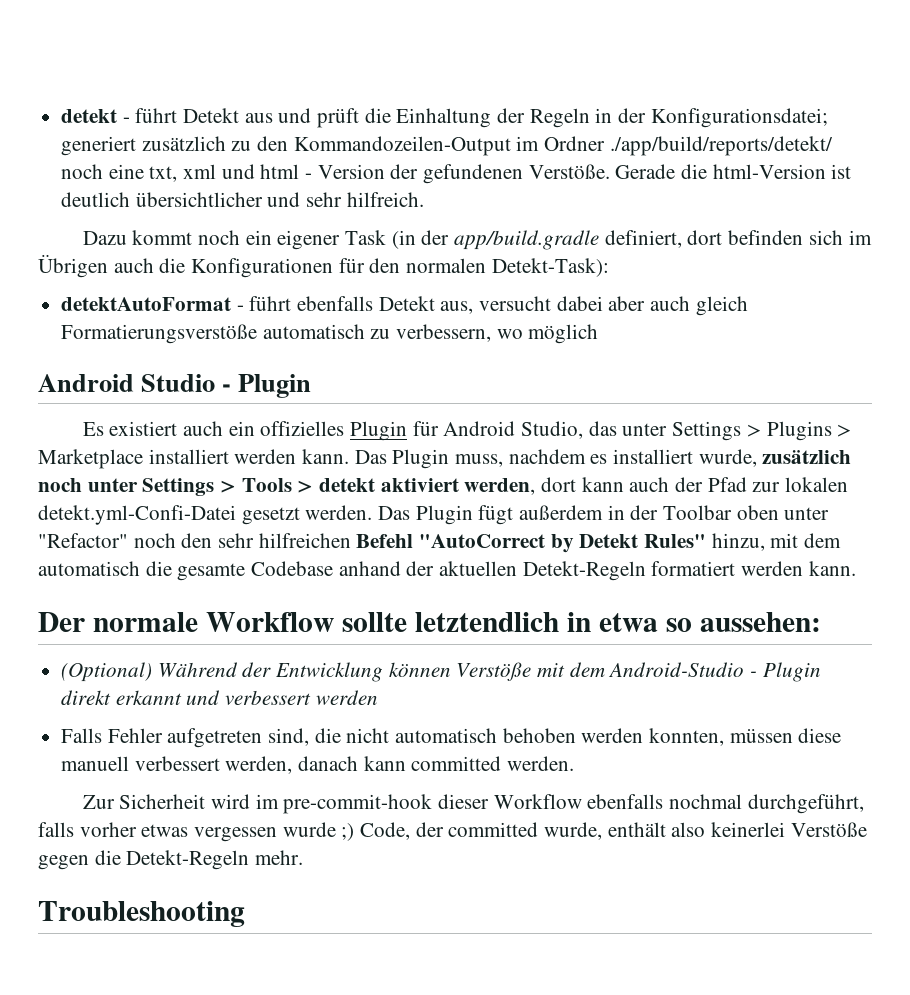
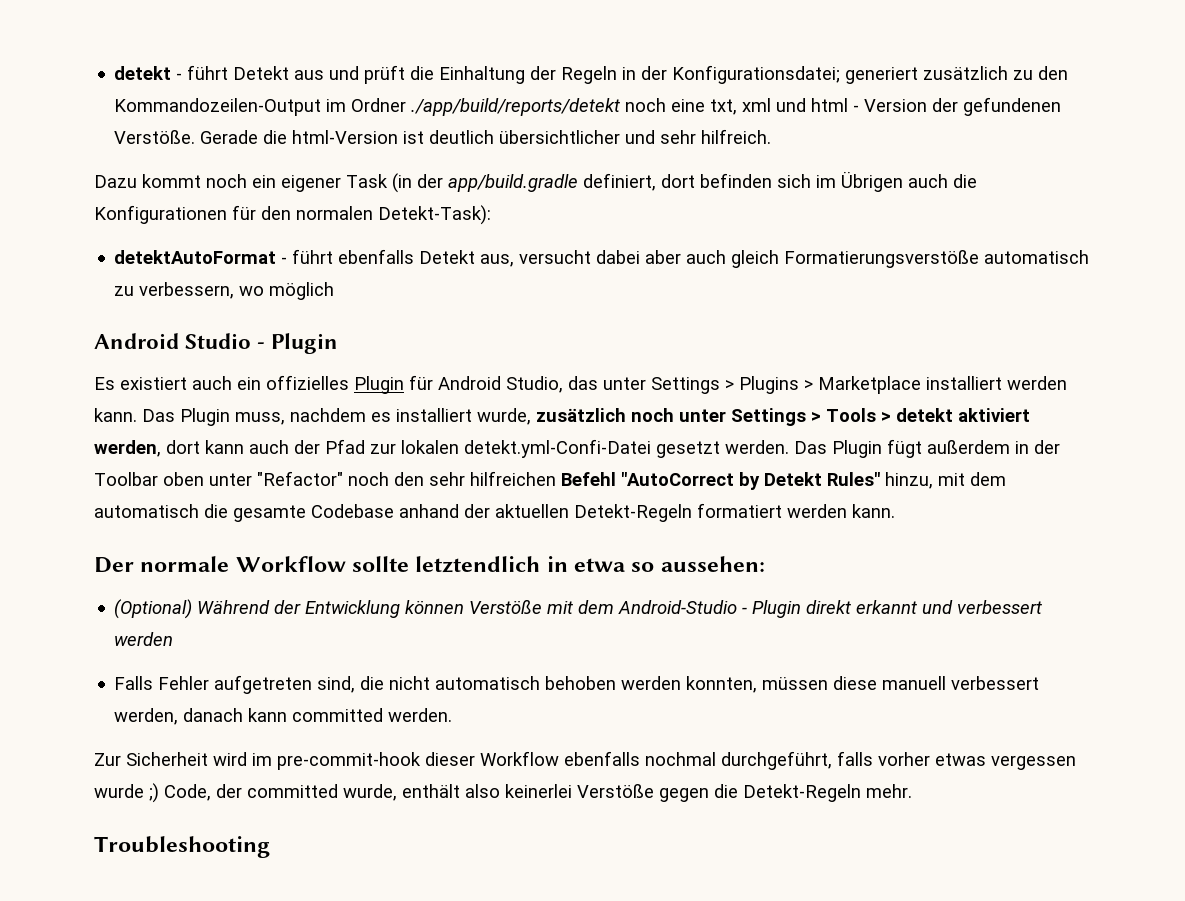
[609,136,833,156] ./app/build/reports/detekt/ -> [411,98,621,116] ./app/build/reports/detekt

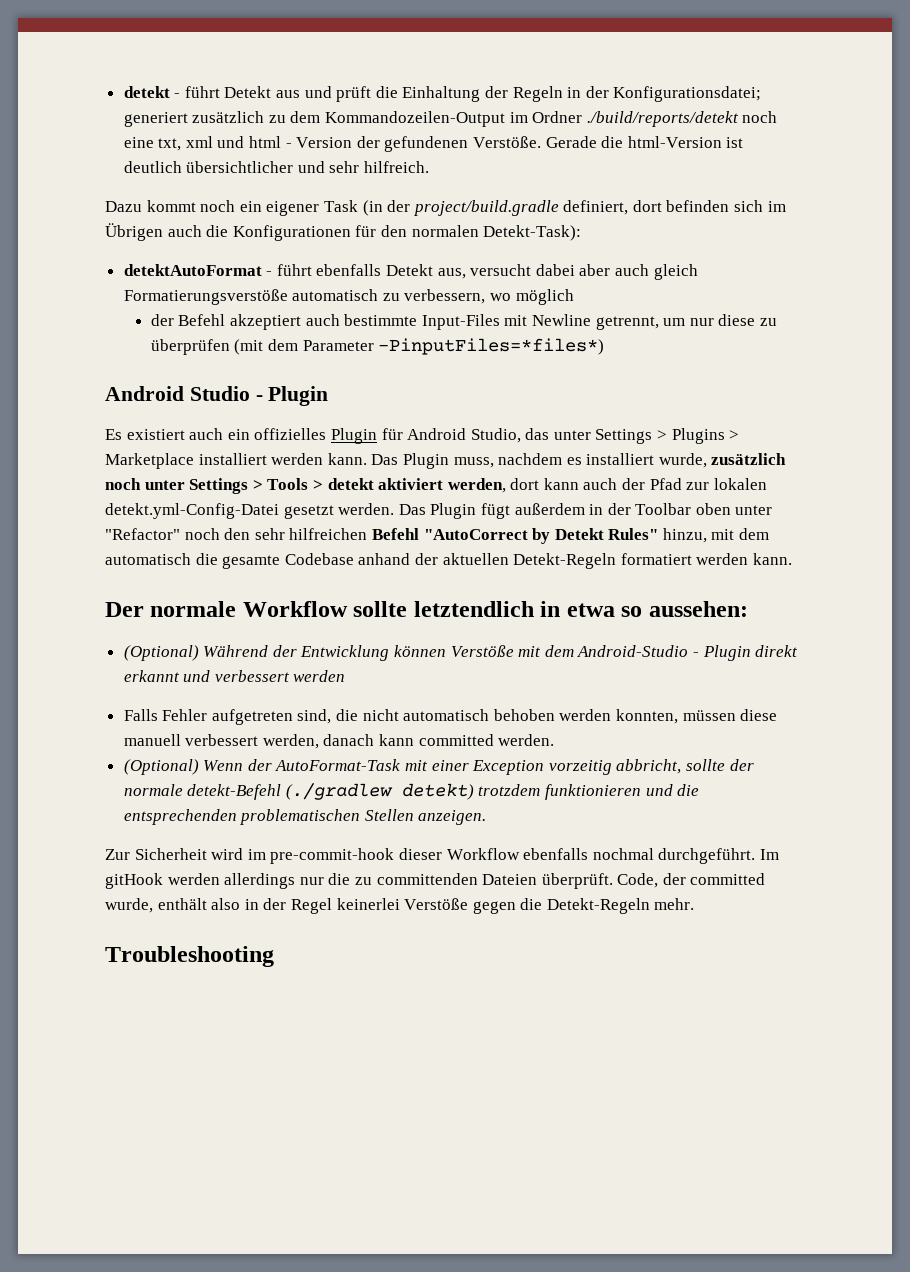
[1038,66,1069,80] den -> [290,111,321,123] dem
[411,98,621,116] ./app/build/reports/detekt -> [586,111,739,127] ./build/reports/detekt
[448,174,578,192] app/build.gradle -> [413,200,559,216] project/build.gradle
(335, 291) none -> [150,314,777,330] [150,338,605,355] // der Befehl akzeptiert auch bestimmte Input-Files mit Newline getrennt, um nur diese zu überprüfen (mit dem Parameter -PinputFiles=*files*)
[464,439,651,458] detekt.yml-Confi-Datei -> [105,503,279,519] detekt.yml-Config-Datei
(453, 715) none -> [123,759,754,775] [123,783,700,800] [123,809,487,825] // (Optional) Wenn der AutoFormat-Task mit einer Exception vorzeitig abbricht, sollte der normale detekt-Befehl (./gradlew detekt) trotzdem funktionieren und die entsprechenden problematischen Stellen anzeigen.
[721,751,1076,770] [94,783,159,803] durchgeführt, falls vorher etwas vergessen wurde ;) -> [658,848,779,864] [105,873,613,889] durchgeführt. Im gitHook werden allerdings nur die zu committenden Dateien überprüft.
(500, 791) none -> [244,898,332,914] in der Regel

